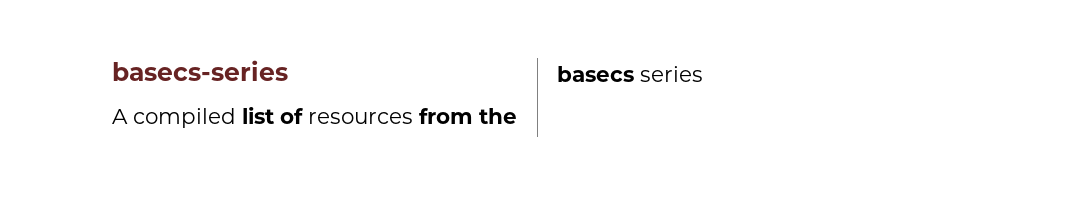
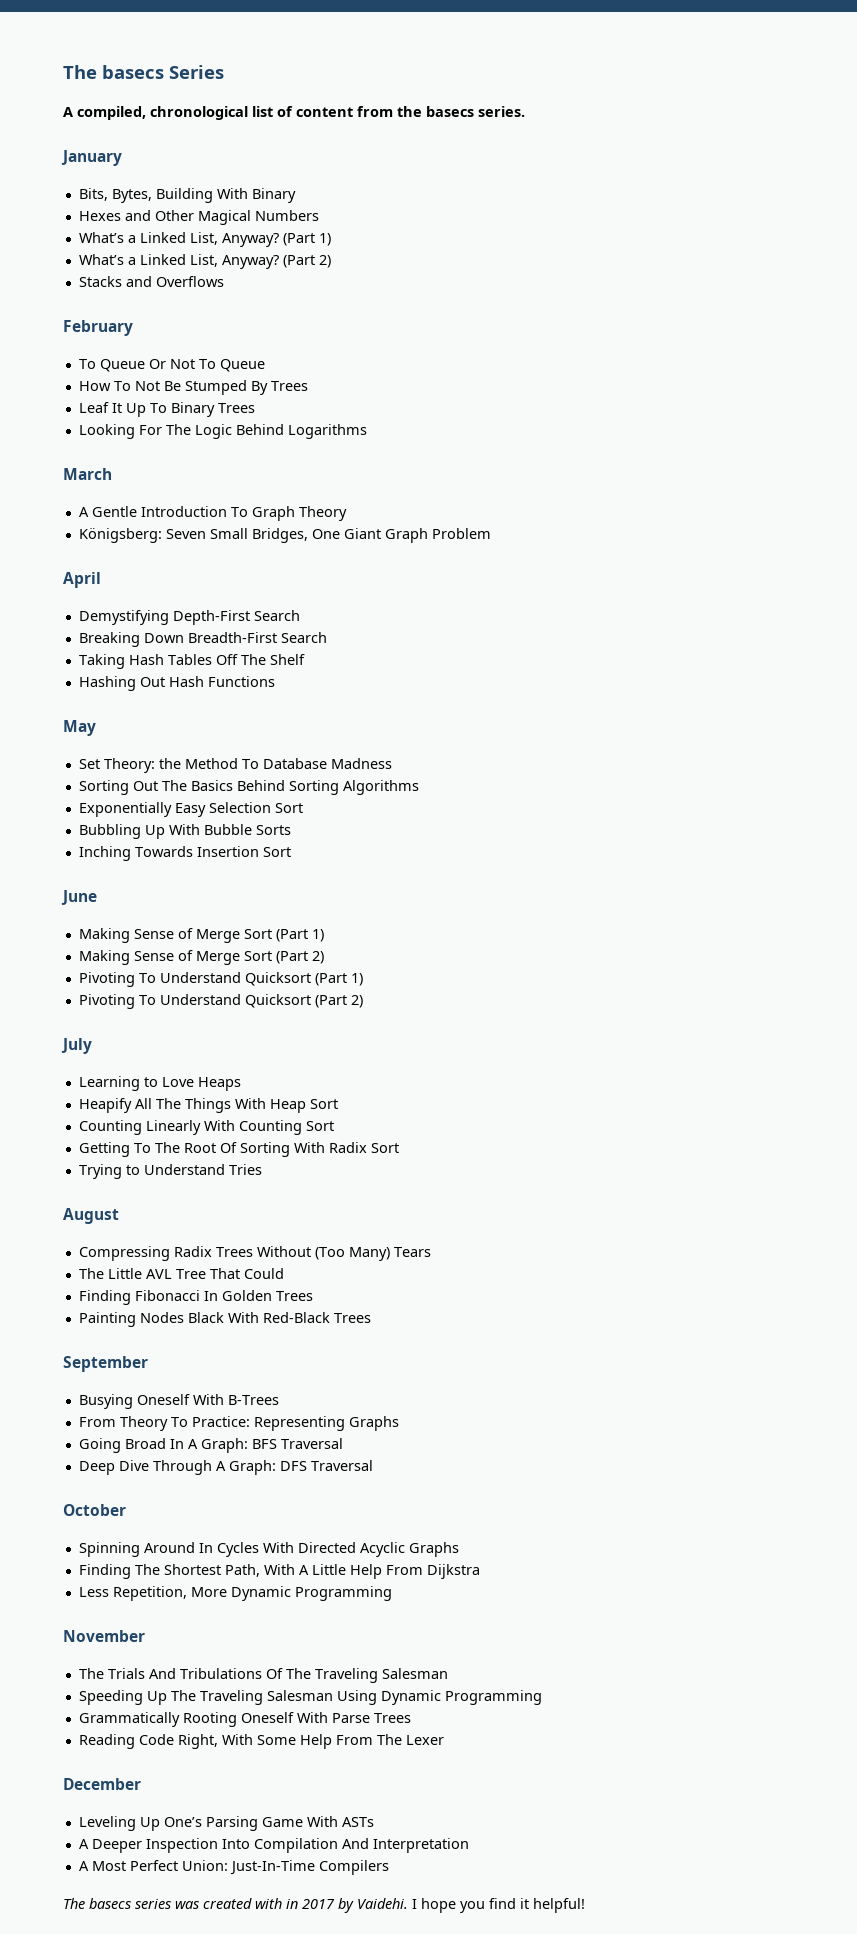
[112,60,288,81] [112,108,236,128] basecs-series // A compiled -> [63,65,224,79] [63,106,248,120] The basecs Series // A compiled, chronological
[308,112,413,124] resources -> [296,107,353,117] content
[640,66,703,82] series -> [478,106,525,117] [61,150,122,166] [78,188,296,203] [78,210,319,225] [78,232,331,247] [78,254,331,269] [78,276,224,287] [63,320,133,336] [78,359,265,372] [78,380,308,395] [78,402,255,417] [78,424,367,439] [63,468,112,480] [78,506,347,521] [78,528,491,543] [63,572,101,588] [78,610,300,625] [78,632,327,647] [78,654,305,669] [78,676,275,691] [63,720,96,736] [78,758,392,773] [78,780,419,795] [78,802,303,817] [78,824,291,839] [78,846,291,861] [61,890,97,905] [78,928,324,943] [78,950,324,965] [78,972,363,987] [78,994,363,1009] [61,1038,92,1054] [78,1076,241,1091] [78,1098,338,1113] [78,1120,334,1135] [78,1142,399,1157] [78,1164,262,1179] [63,1208,119,1224] [78,1246,431,1261] [78,1268,284,1279] [78,1290,313,1305] [78,1312,371,1327] [63,1356,148,1372] [78,1394,279,1409] [78,1416,399,1431] [78,1438,343,1453] [78,1460,373,1475] [63,1504,126,1516] [78,1542,459,1557] [78,1564,480,1579] [78,1586,392,1601] [63,1630,145,1642] [78,1668,448,1683] [78,1690,542,1705] [78,1712,411,1727] [78,1734,444,1749] [63,1778,141,1790] [78,1816,374,1831] [78,1838,469,1853] [78,1860,389,1875] [63,1898,585,1913] series. // January // Bits, Bytes, Building With Binary // Hexes and Other Magical Numbers // What’s a Linked List, Anyway? (Part 1) // What’s a Linked List, Anyway? (Part 2) // Stacks and Overflows // February // To Queue Or Not To Queue // How To Not Be Stumped By Trees // Leaf It Up To Binary Trees // Looking For The Logic Behind Logarithms // March // A Gentle Introduction To Graph Theory // Königsberg: Seven Small Bridges, One Giant Graph Problem // April // Demystifying Depth-First Search // Breaking Down Breadth-First Search // Taking Hash Tables Off The Shelf // Hashing Out Hash Functions // May // Set Theory: the Method To Database Madness // Sorting Out The Basics Behind Sorting Algorithms // Exponentially Easy Selection Sort // Bubbling Up With Bubble Sorts // Inching Towards Insertion Sort // June // Making Sense of Merge Sort (Part 1) // Making Sense of Merge Sort (Part 2) // Pivoting To Understand Quicksort (Part 1) // Pivoting To Understand Quicksort (Part 2) // July // Learning to Love Heaps // Heapify All The Things With Heap Sort // Counting Linearly With Counting Sort // Getting To The Root Of Sorting With Radix Sort // Trying to Understand Tries // August // Compressing Radix Trees Without (Too Many) Tears // The Little AVL Tree That Could // Finding Fibonacci In Golden Trees // Painting Nodes Black With Red-Black Trees // September // Busying Oneself With B-Trees // From Theory To Practice: Representing Graphs // Going Broad In A Graph: BFS Traversal // Deep Dive Through A Graph: DFS Traversal // October // Spinning Around In Cycles With Directed Acyclic Graphs // Finding The Shortest Path, With A Little Help From Dijkstra // Less Repetition, More Dynamic Programming // November // The Trials And Tribulations Of The Traveling Salesman // Speeding Up The Traveling Salesman Using Dynamic Programming // Grammatically Rooting Oneself With Parse Trees // Reading Code Right, With Some Help From The Lexer // December // Leveling Up One’s Parsing Game With ASTs // A Deeper Inspection Into Compilation And Interpretation // A Most Perfect Union: Just-In-Time Compilers // The basecs series was created with in 2017 by Vaidehi. I hope you find it helpful!

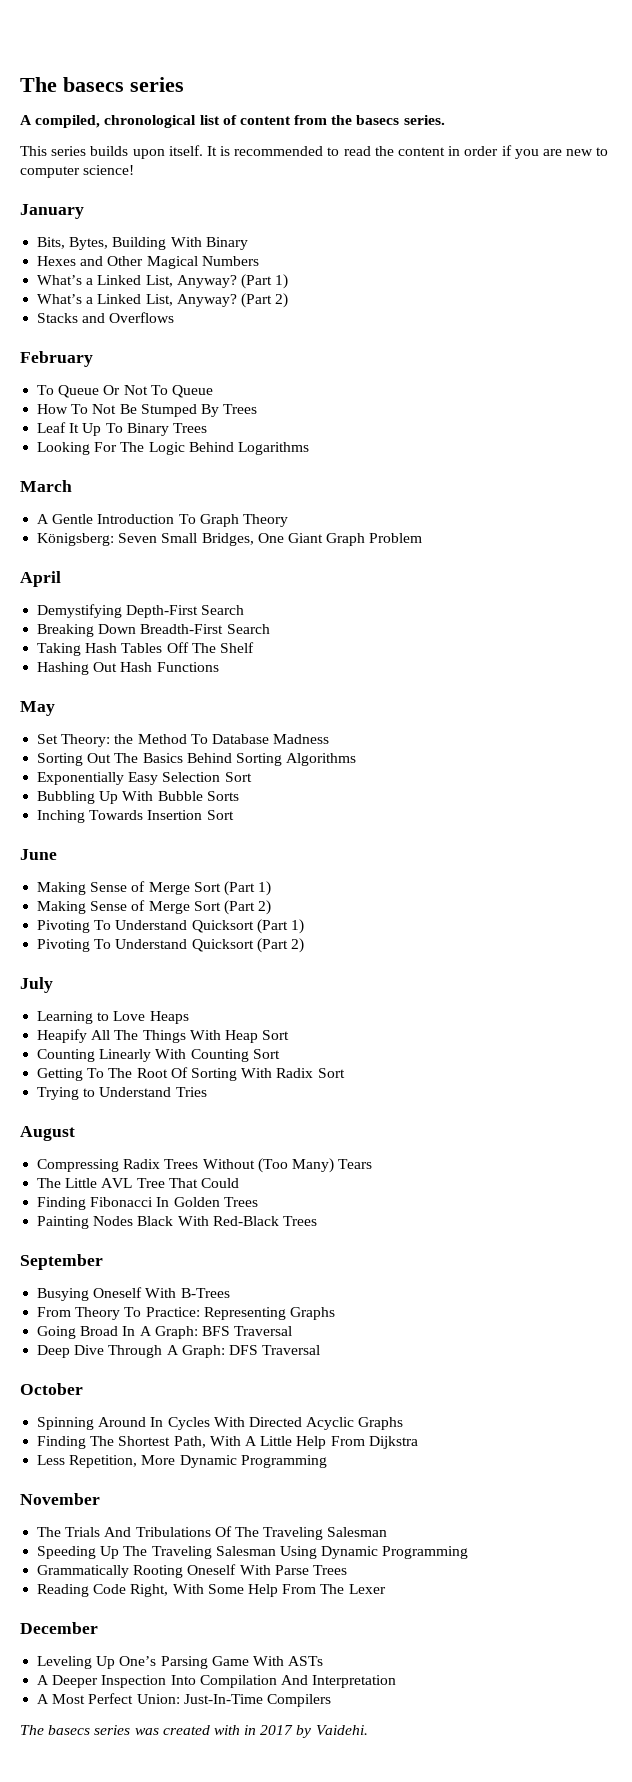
[63,65,224,79] The basecs Series -> [20,77,184,92] The basecs series
(525, 111) none -> [20,145,609,159] [20,165,135,178] // This series builds upon itself. It is recommended to read the content in order if you are new to computer science!
[412,1898,585,1913] I hope you find it helpful! -> (368, 1730) none

